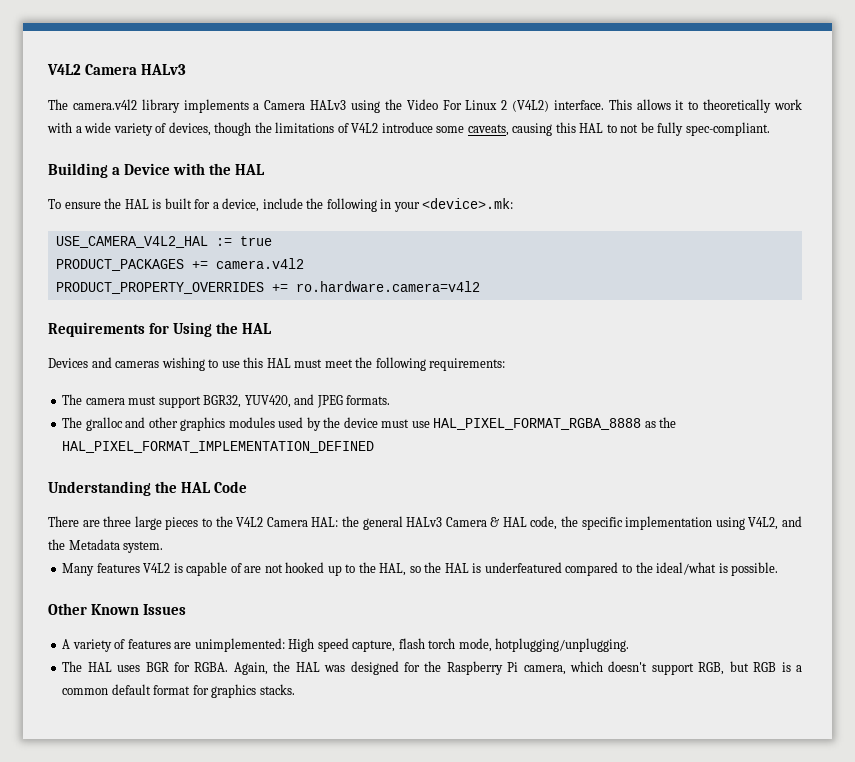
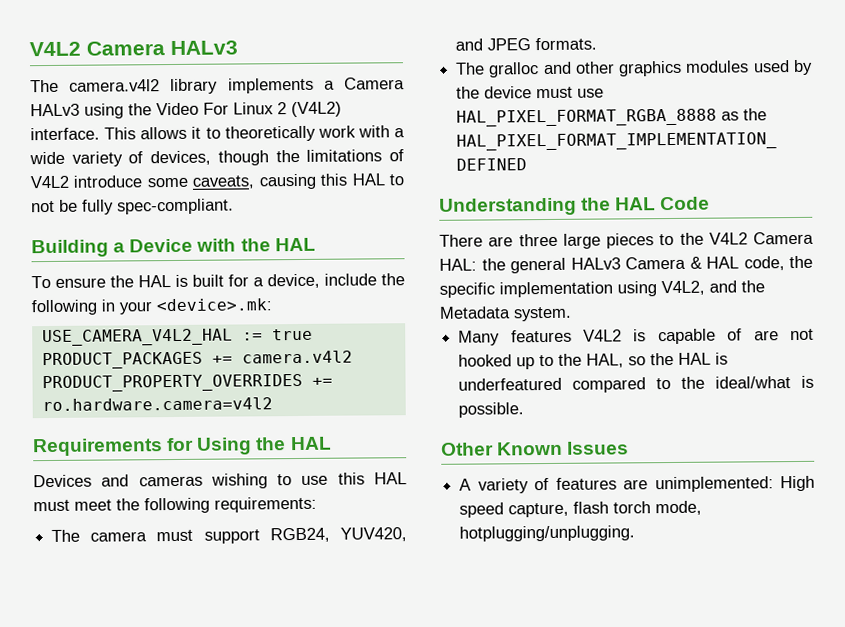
[203,395,242,408] BGR32, -> [269,527,330,543] RGB24,
[62,661,802,675] [62,684,295,698] // The HAL uses BGR for RGBA. Again, the HAL was designed for the Raspberry Pi camera, which doesn't support RGB, but RGB is a common default format for graphics stacks. -> (636, 533) none

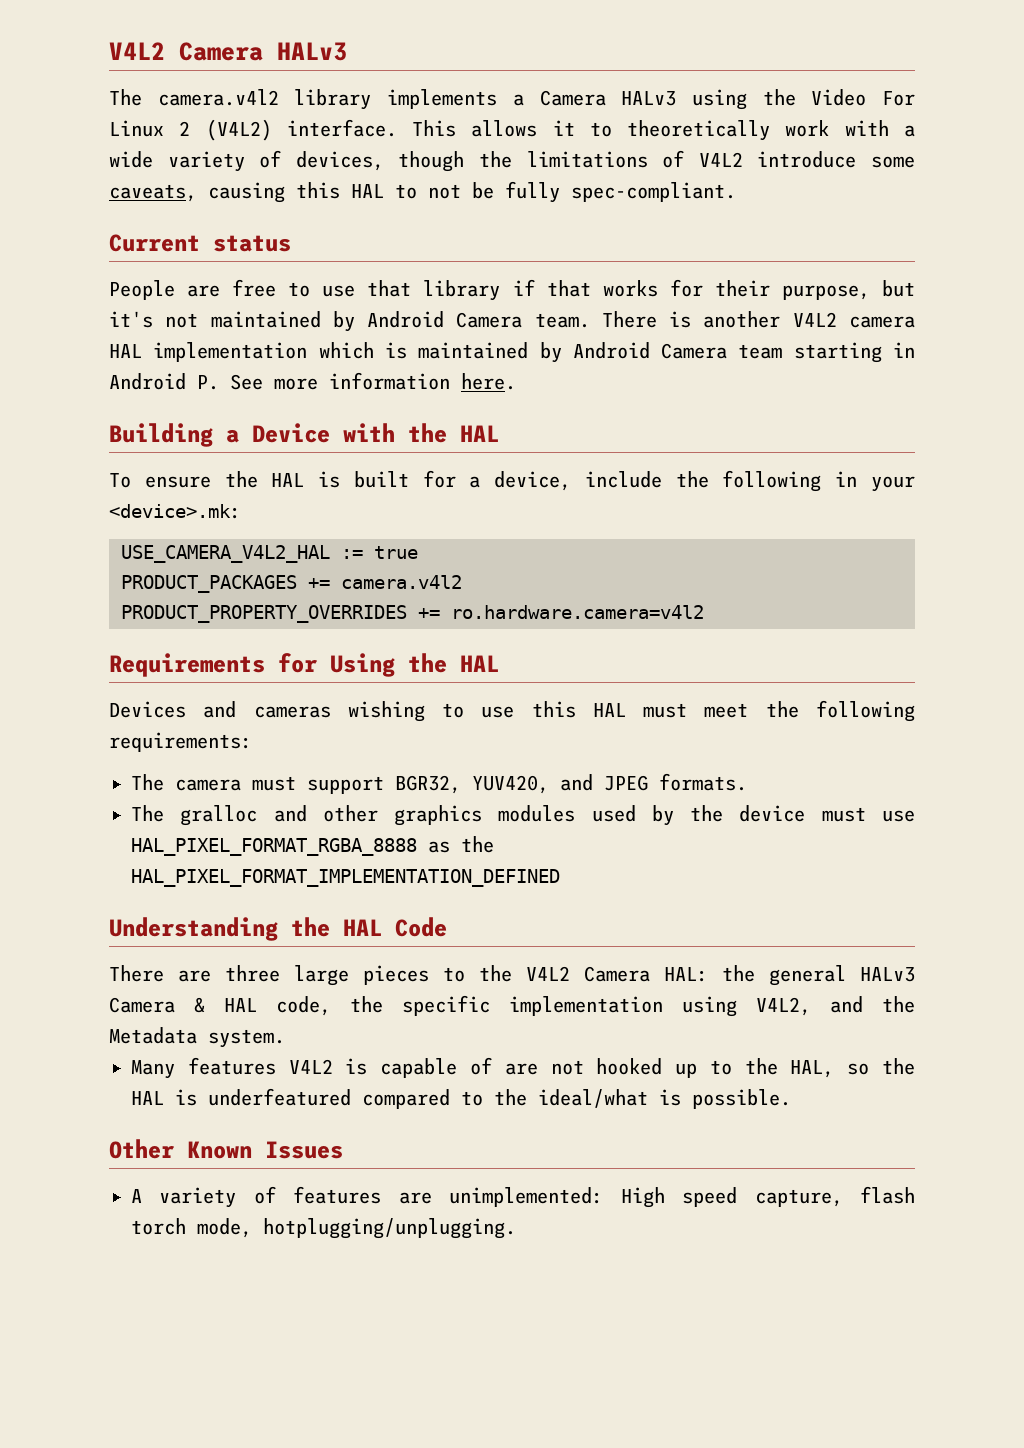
(234, 206) none -> [109,234,291,252] [109,279,916,301] [109,311,915,332] [109,342,915,363] [109,372,516,390] // Current status // People are free to use that library if that works for their purpose, but it's not maintained by Android Camera team. There is another V4L2 camera HAL implementation which is maintained by Android Camera team starting in Android P. See more information here.
[269,527,330,543] RGB24, -> [395,775,461,794] BGR32,

